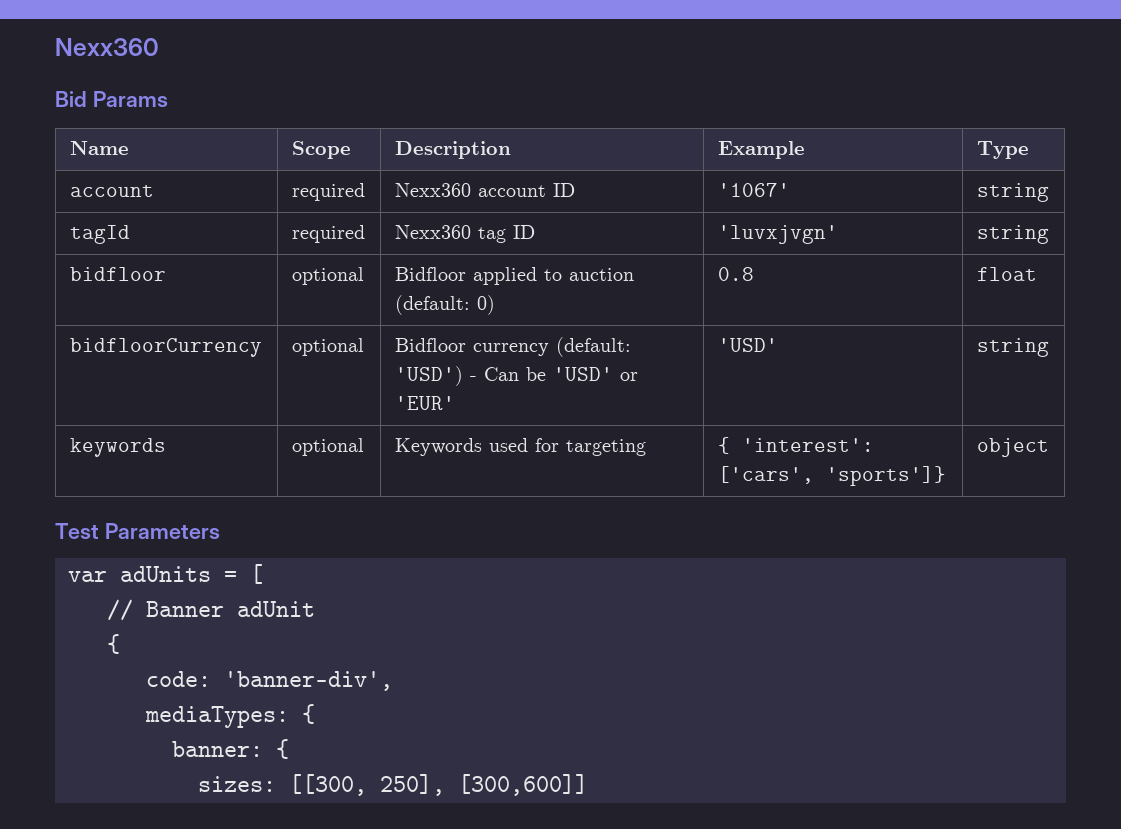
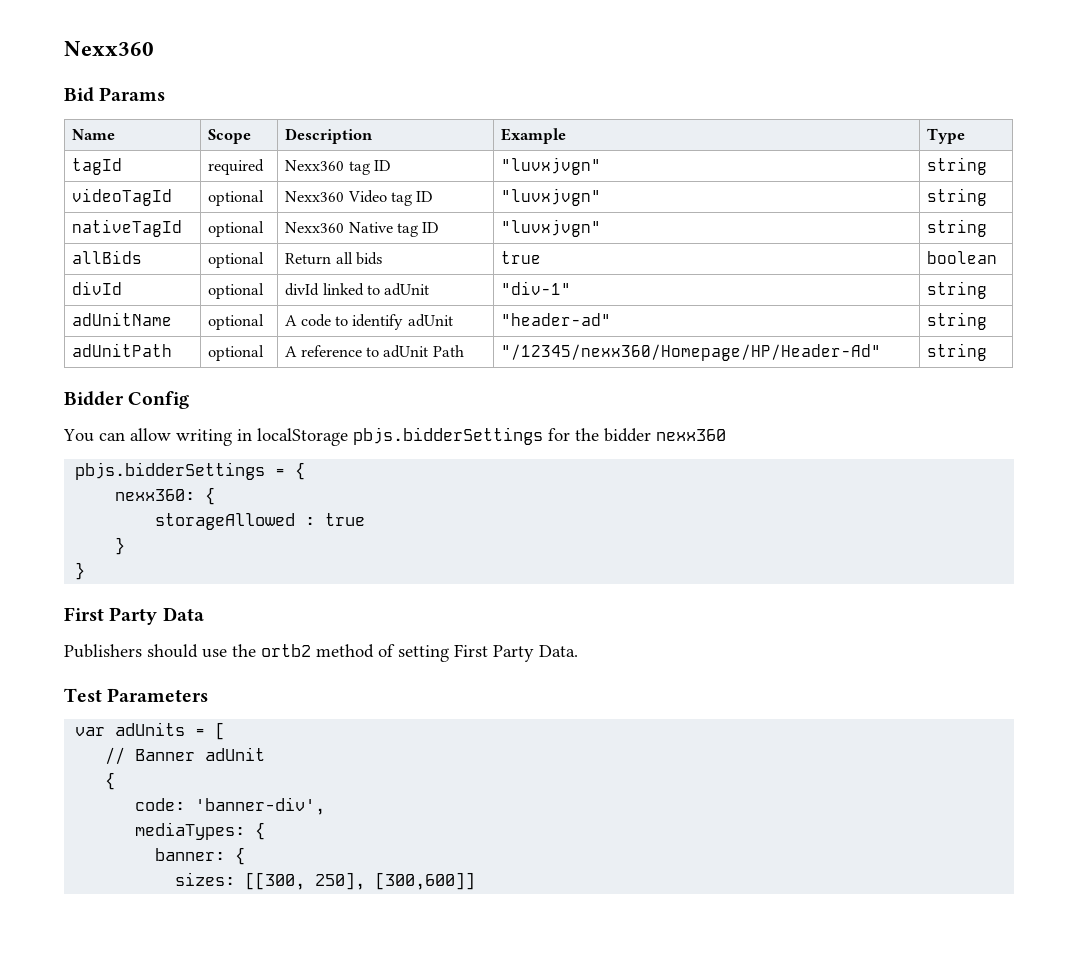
[69,185,154,197] [291,183,365,201] [394,183,575,197] [717,183,790,197] [976,183,1049,202] // account | required | Nexx360 account ID | '1067' | string -> (966, 136) none
[717,225,838,244] [976,225,1049,244] [69,267,166,281] [291,267,364,285] [394,267,634,285] [394,295,495,315] [717,267,754,281] [976,267,1037,281] [69,338,262,357] [291,338,364,356] [394,337,631,357] [394,366,638,386] [394,396,455,410] [717,338,778,352] [976,338,1049,357] [69,438,166,457] [291,438,364,456] [394,438,646,456] [717,437,874,454] [717,466,946,486] [976,438,1049,457] 'luvxjvgn' | string // bidfloor | optional | Bidfloor applied to auction (default: 0) | 0.8 | float // bidfloorCurrency | optional | Bidfloor currency (default: 'USD') - Can be 'USD' or 'EUR' | 'USD' | string // keywords | optional | Keywords used for targeting | { 'interest': ['cars', 'sports']} | object -> [501,157,602,175] [927,157,988,175] [72,188,173,206] [208,190,265,206] [285,190,434,206] [501,188,602,206] [927,188,988,206] [72,219,183,237] [208,221,265,237] [285,222,440,237] [501,219,602,237] [927,219,988,237] [72,250,143,264] [208,252,265,268] [285,252,382,265] [501,251,542,264] [927,251,998,264] [72,281,123,295] [208,283,265,299] [285,283,430,296] [501,281,572,295] [927,281,988,299] [72,312,173,326] [208,314,265,330] [285,314,453,330] [501,313,612,326] [927,312,988,330] [72,343,173,357] [208,345,265,361] [285,345,464,358] [501,344,882,361] [927,343,988,361] [64,391,190,409] [63,427,726,446] [75,462,306,480] [115,487,216,505] [155,513,366,530] [115,537,126,555] [75,562,86,580] [64,607,204,625] [64,644,578,662] "luvxjvgn" | string // videoTagId | optional | Nexx360 Video tag ID | "luvxjvgn" | string // nativeTagId | optional | Nexx360 Native tag ID | "luvxjvgn" | string // allBids | optional | Return all bids | true | boolean // divId | optional | divId linked to adUnit | "div-1" | string // adUnitName | optional | A code to identify adUnit | "header-ad" | string // adUnitPath | optional | A reference to adUnit Path | "/12345/nexx360/Homepage/HP/Header-Ad" | string // Bidder Config // You can allow writing in localStorage pbjs.bidderSettings for the bidder nexx360 // pbjs.bidderSettings = { // nexx360: { // storageAllowed : true // } // } // First Party Data // Publishers should use the ortb2 method of setting First Party Data.

